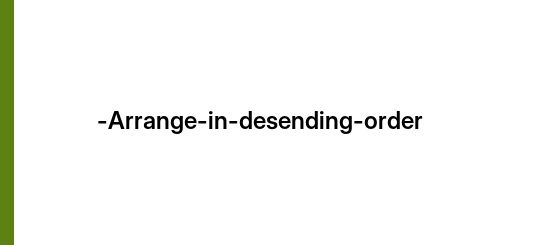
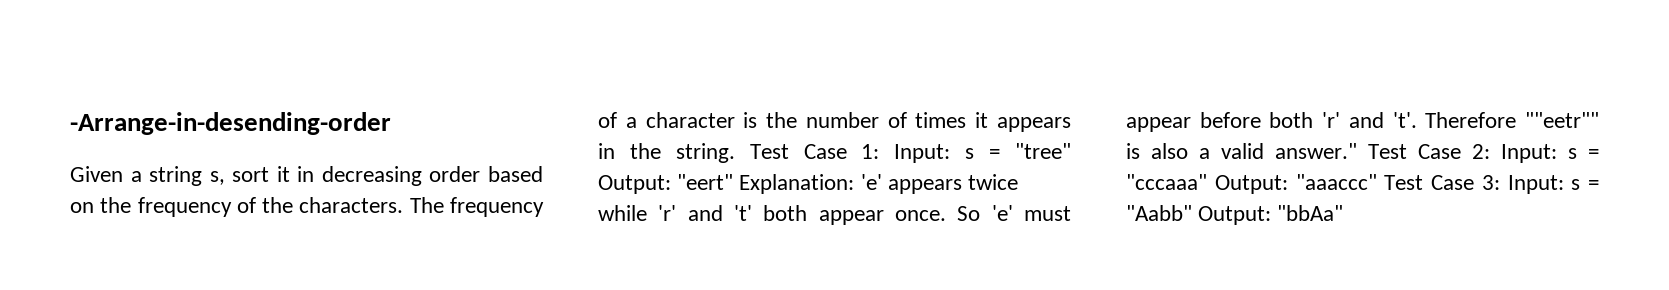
(423, 122) none -> [70,166,543,186] [70,197,544,217] [598,112,1071,132] [598,143,1071,163] [598,174,1019,194] [598,205,1071,225] [1126,112,1599,132] [1126,143,1599,163] [1126,174,1599,194] [1126,205,1344,225] // Given a string s, sort it in decreasing order based on the frequency of the characters. The frequency of a character is the number of times it appears in the string. Test Case 1: Input: s = "tree" Output: "eert" Explanation: 'e' appears twice while 'r' and 't' both appear once. So 'e' must appear before both 'r' and 't'. Therefore ""eetr"" is also a valid answer." Test Case 2: Input: s = "cccaaa" Output: "aaaccc" Test Case 3: Input: s = "Aabb" Output: "bbAa"

